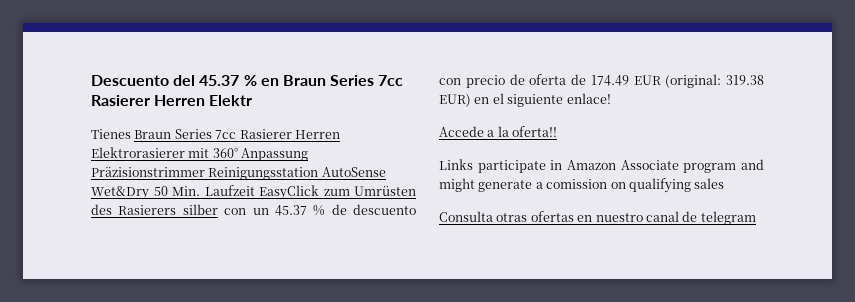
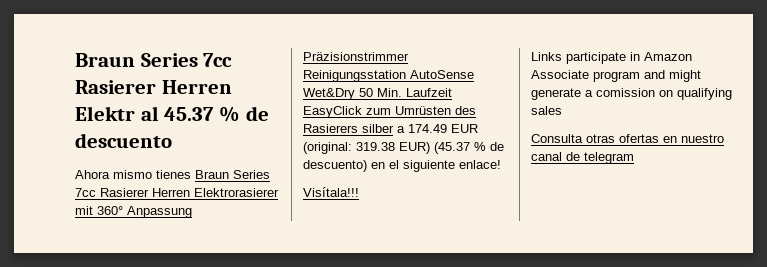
[91,75,279,86] Descuento del 45.37 % en -> (75, 60) none
[91,129,131,139] // Tienes -> [140,106,269,122] [75,133,172,148] [75,170,191,179] al 45.37 % de descuento // Ahora mismo tienes
[224,204,416,216] [439,74,586,88] con un 45.37 % de descuento con precio de oferta de -> [397,126,405,133] a
(471, 100) none -> [434,142,504,154] [303,160,367,172] (45.37 % de descuento)
[439,126,558,137] Accede a la oferta!! -> [303,187,359,197] Visítala!!!

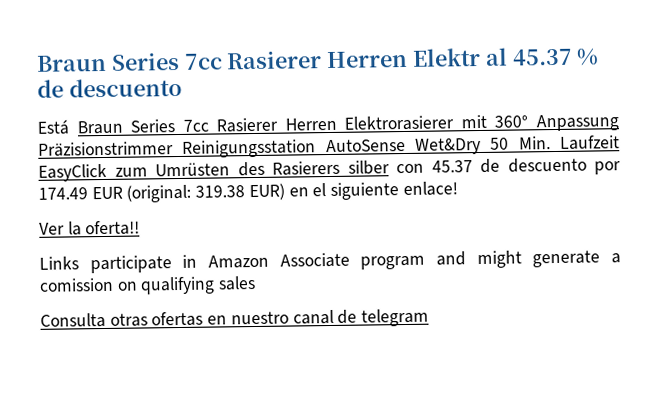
[75,170,191,179] Ahora mismo tienes -> [37,119,69,135] Está
[397,126,405,133] a -> [396,157,621,175] con 45.37 de descuento por
[434,142,504,154] [303,160,367,172] (45.37 % de descuento) -> (285, 192) none
[303,187,359,197] Visítala!!! -> [39,220,141,236] Ver la oferta!!

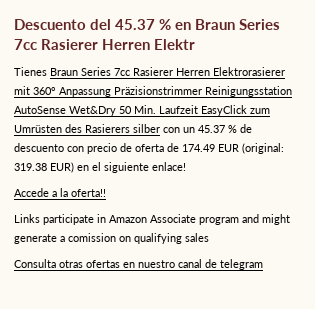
(36, 63) none -> [14,19,192,30] Descuento del 45.37 % en
[484,47,600,66] [37,77,182,98] [37,119,69,135] al 45.37 % de descuento // Está -> [14,67,47,76] // Tienes
[431,157,621,175] 45.37 de descuento por -> [183,124,252,133] [14,143,179,154] un 45.37 % de descuento con precio de oferta de
[39,222,65,235] Ver -> [14,188,57,197] Accede a

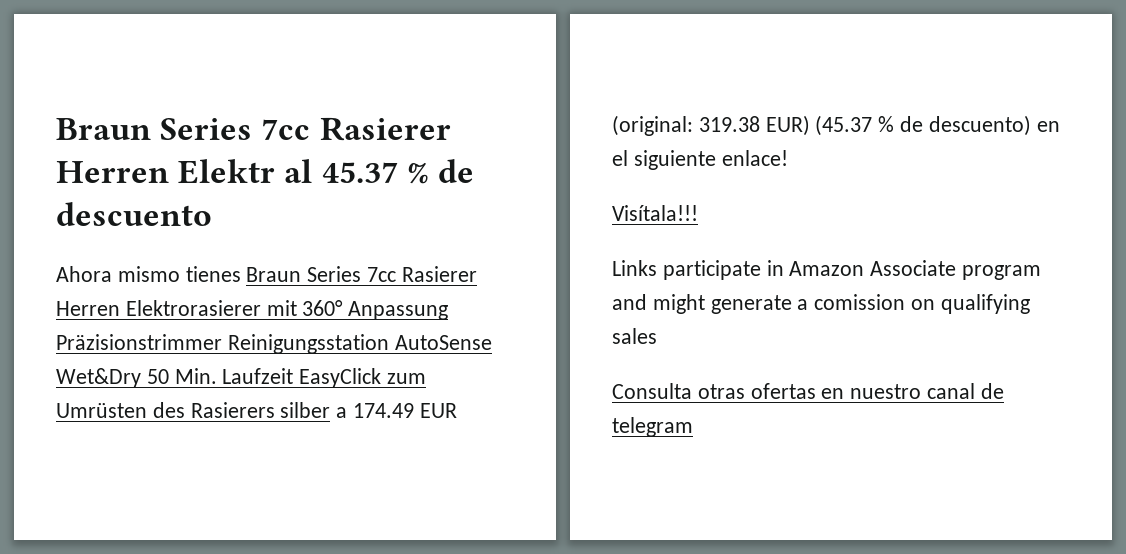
[14,19,192,30] Descuento del 45.37 % en -> (56, 129) none
[14,67,47,76] // Tienes -> [284,159,474,184] [56,202,212,226] [56,266,241,282] al 45.37 % de descuento // Ahora mismo tienes
[163,124,252,133] [14,143,179,154] con un 45.37 % de descuento con precio de oferta de -> [336,407,348,418] a
(74, 167) none -> [815,115,1031,136] (45.37 % de descuento)
[14,188,106,197] Accede a la oferta!! -> [612,205,698,221] Visítala!!!

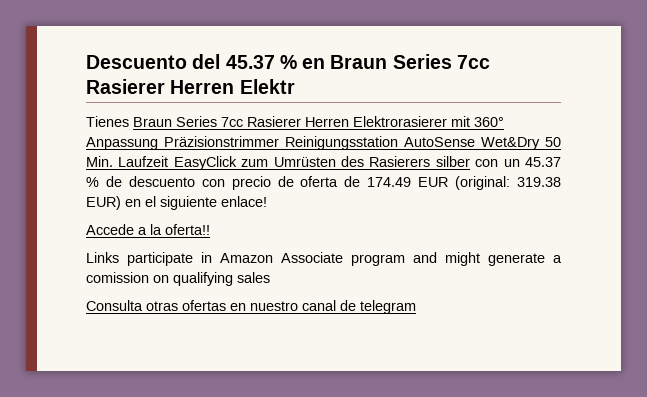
(56, 129) none -> [86,54,326,69] Descuento del 45.37 % en
[284,159,474,184] [56,202,212,226] [56,266,241,282] al 45.37 % de descuento // Ahora mismo tienes -> [86,116,129,127] // Tienes
[336,407,348,418] a -> [475,157,561,167] [86,176,361,190] con un 45.37 % de descuento con precio de oferta de
[815,115,1031,136] (45.37 % de descuento) -> (121, 203) none
[612,205,698,221] Visítala!!! -> [86,224,210,235] Accede a la oferta!!

